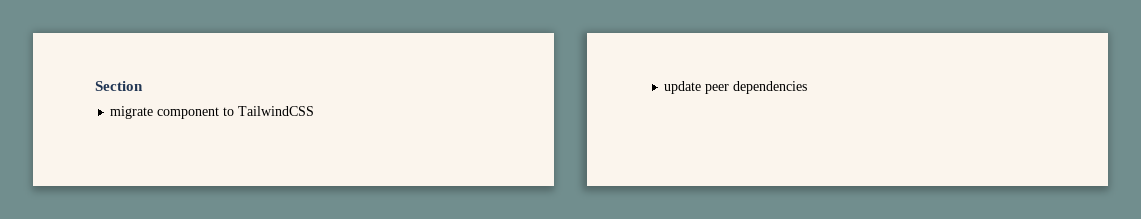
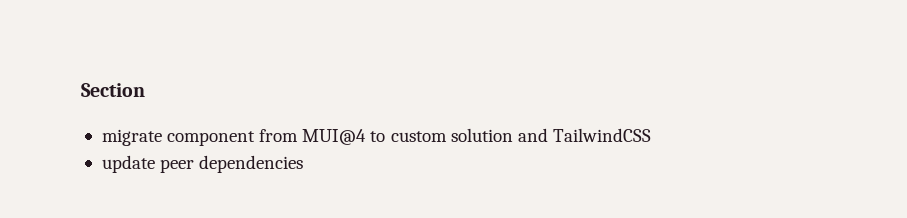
[223,107,235,116] to -> [259,128,548,145] from MUI@4 to custom solution and

